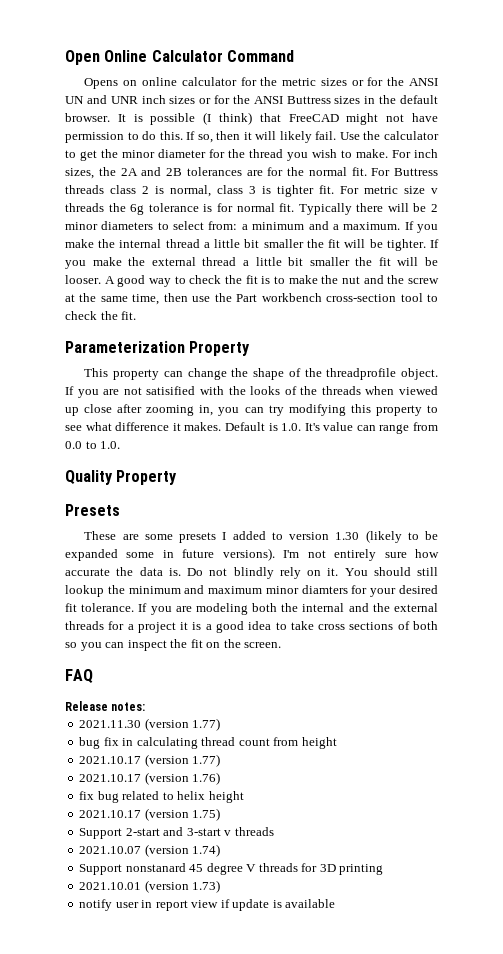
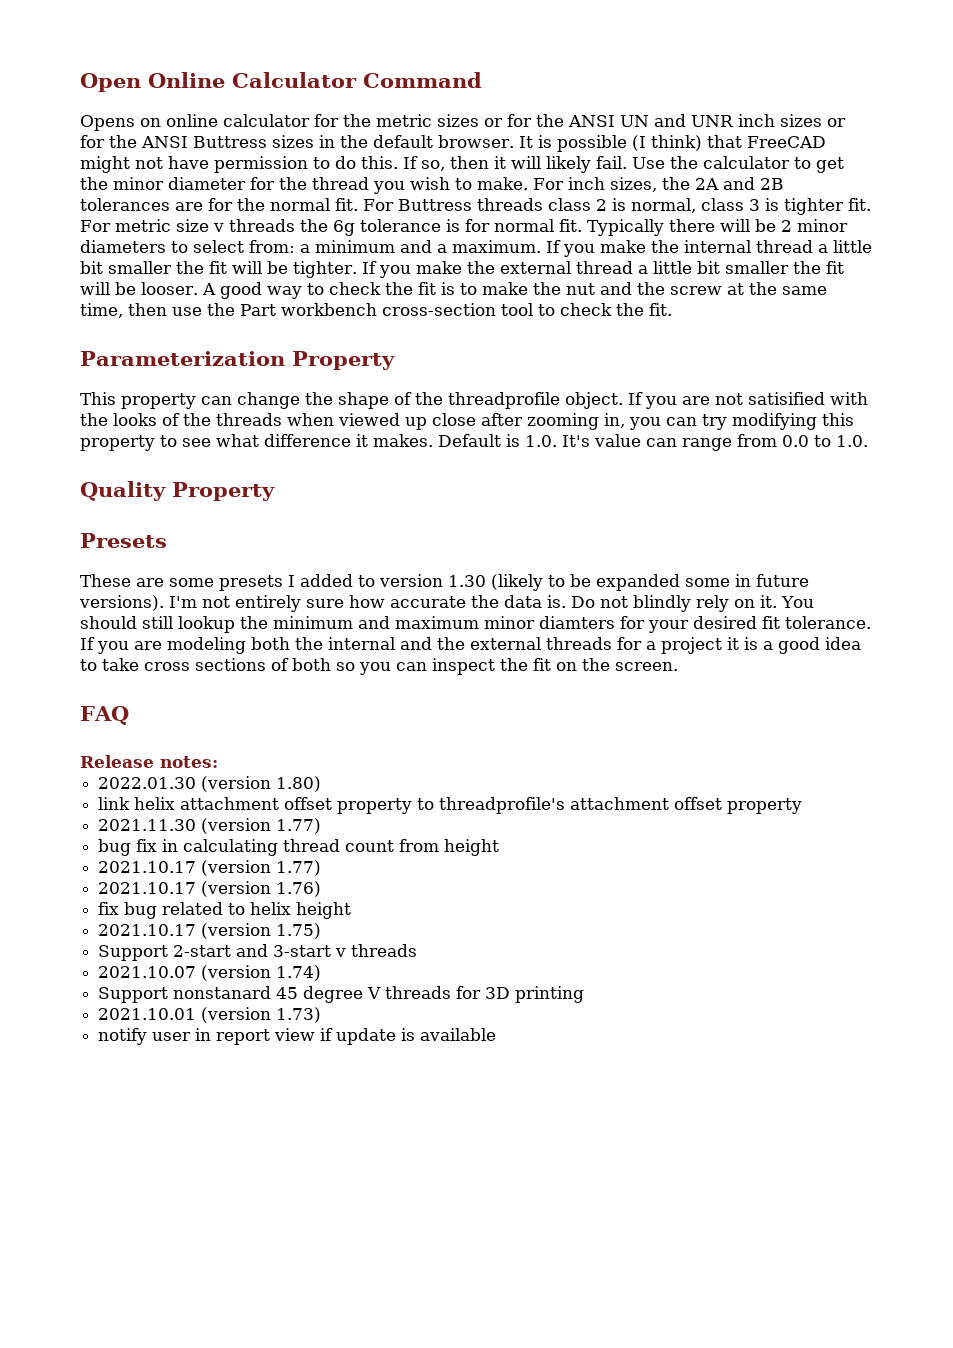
(146, 706) none -> [98,776,322,792] [98,797,803,814] // 2022.01.30 (version 1.80) // link helix attachment offset property to threadprofile's attachment offset property

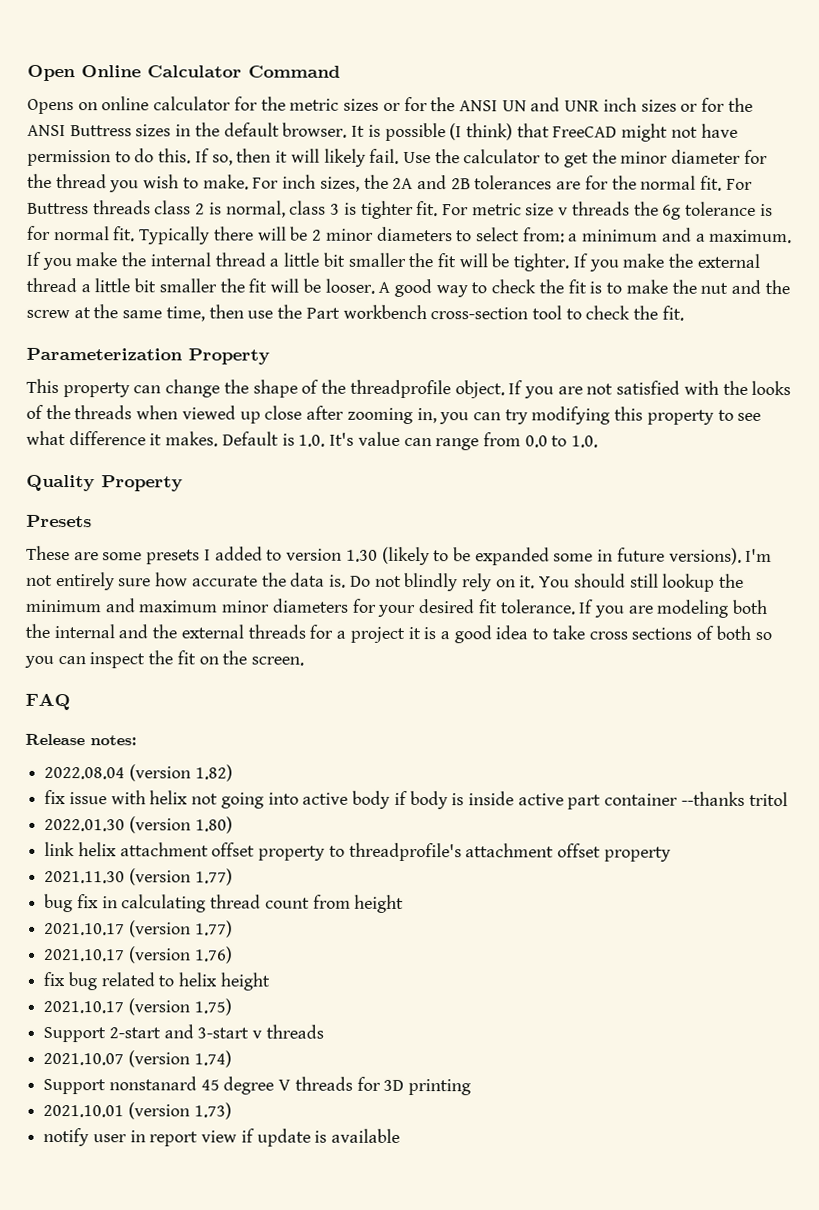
[748,392,825,405] satisified -> [616,380,681,395] satisfied
[539,616,615,629] diamters -> [271,598,349,613] diameters
(218, 762) none -> [44,764,233,782] [44,789,788,810] // 2022.08.04 (version 1.82) // fix issue with helix not going into active body if body is inside active part container --thanks tritol

